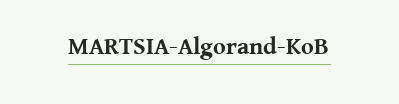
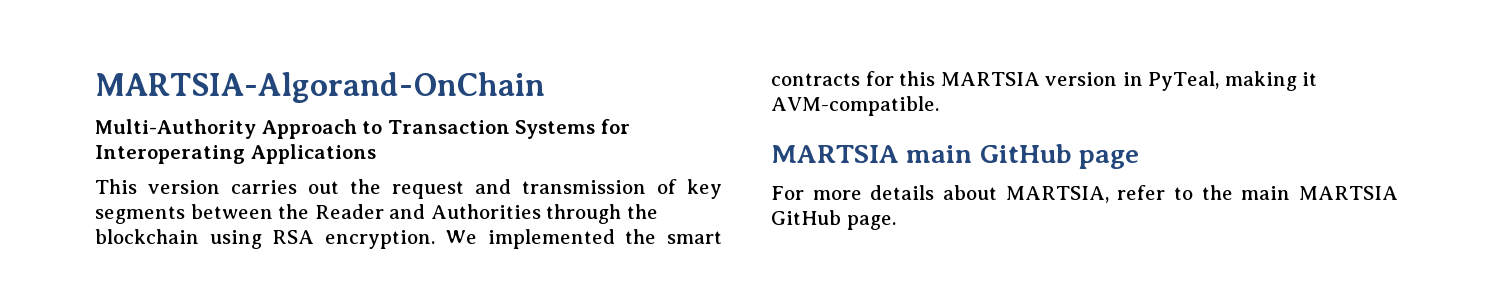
[68,36,329,60] MARTSIA-Algorand-KoB -> [95,72,545,103] [95,119,630,139] [95,144,376,164] [95,179,722,199] [95,204,658,224] [95,229,722,249] [771,71,1318,91] [771,96,939,116] [771,144,1140,169] [771,185,1398,203] [771,210,896,230] MARTSIA-Algorand-OnChain // Multi-Authority Approach to Transaction Systems for Interoperating Applications // This version carries out the request and transmission of key segments between the Reader and Authorities through the blockchain using RSA encryption. We implemented the smart contracts for this MARTSIA version in PyTeal, making it AVM-compatible. // MARTSIA main GitHub page // For more details about MARTSIA, refer to the main MARTSIA GitHub page.

